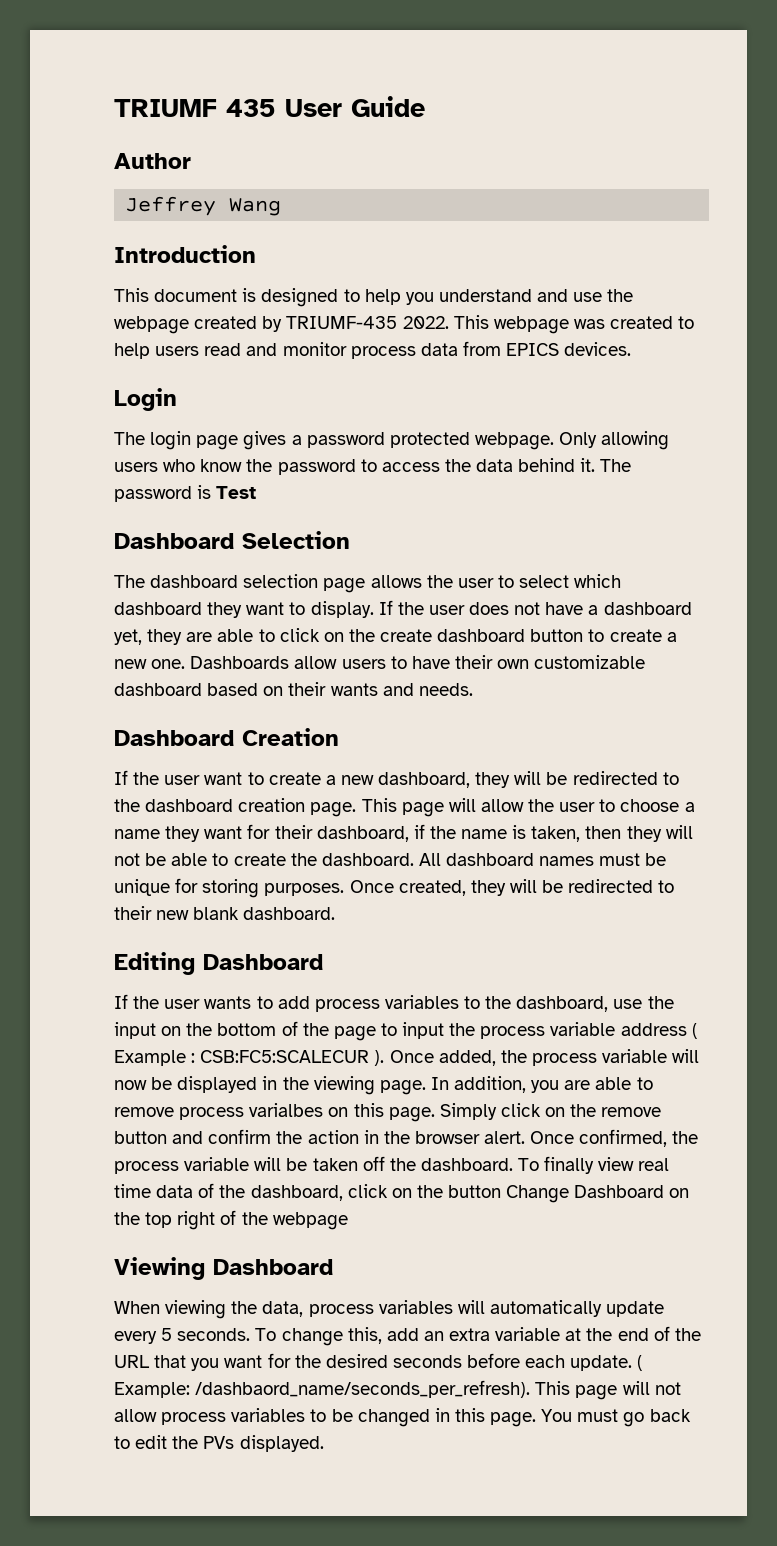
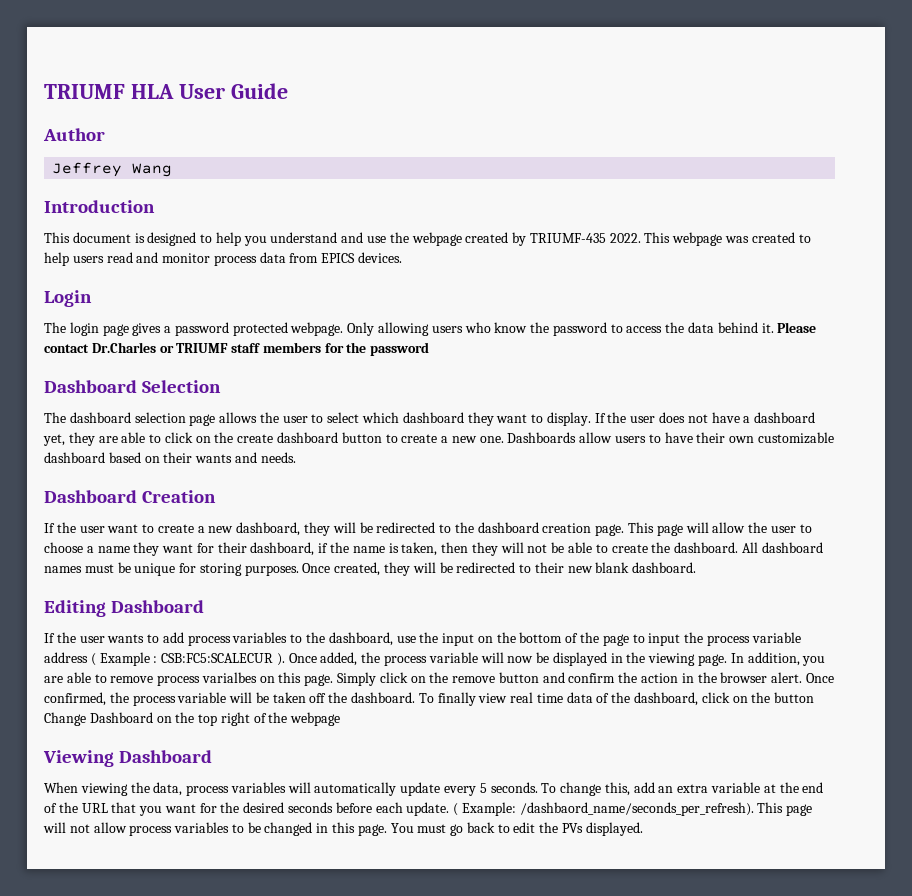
[114,99,276,117] TRIUMF 435 -> [44,84,174,99] TRIUMF HLA
[600,459,632,472] [114,485,257,502] The password is Test -> [777,322,817,333] [44,342,430,356] Please contact Dr.Charles or TRIUMF staff members for the password

